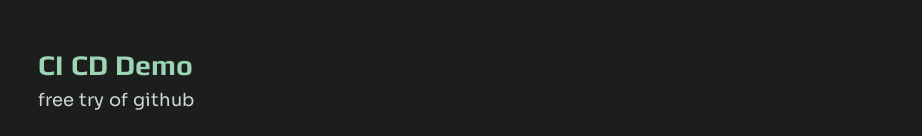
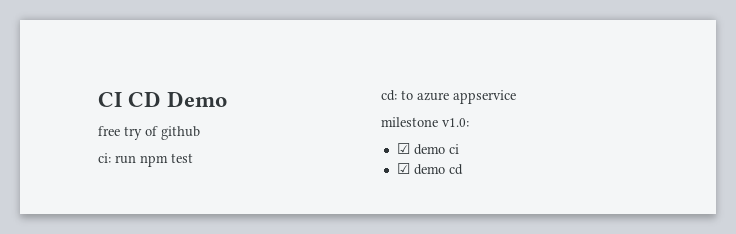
(194, 101) none -> [98,153,193,167] [381,90,516,104] [381,117,469,127] [396,143,459,155] [396,163,463,175] // ci: run npm test // cd: to azure appservice // milestone v1.0: // ☑ demo ci // ☑ demo cd

